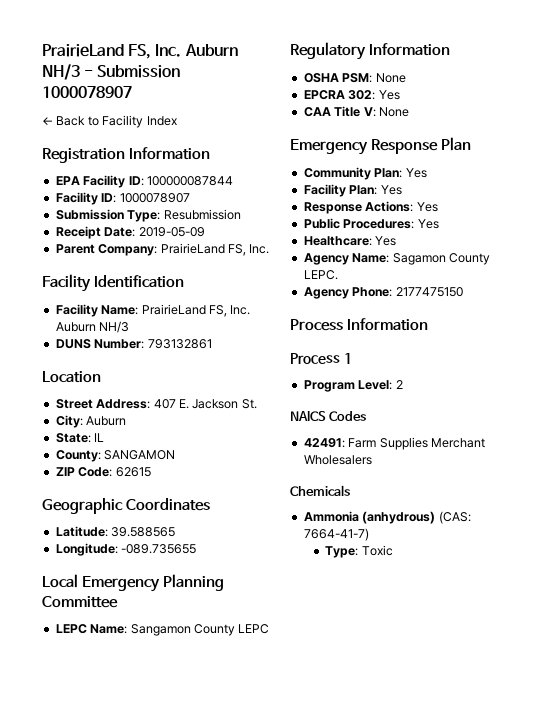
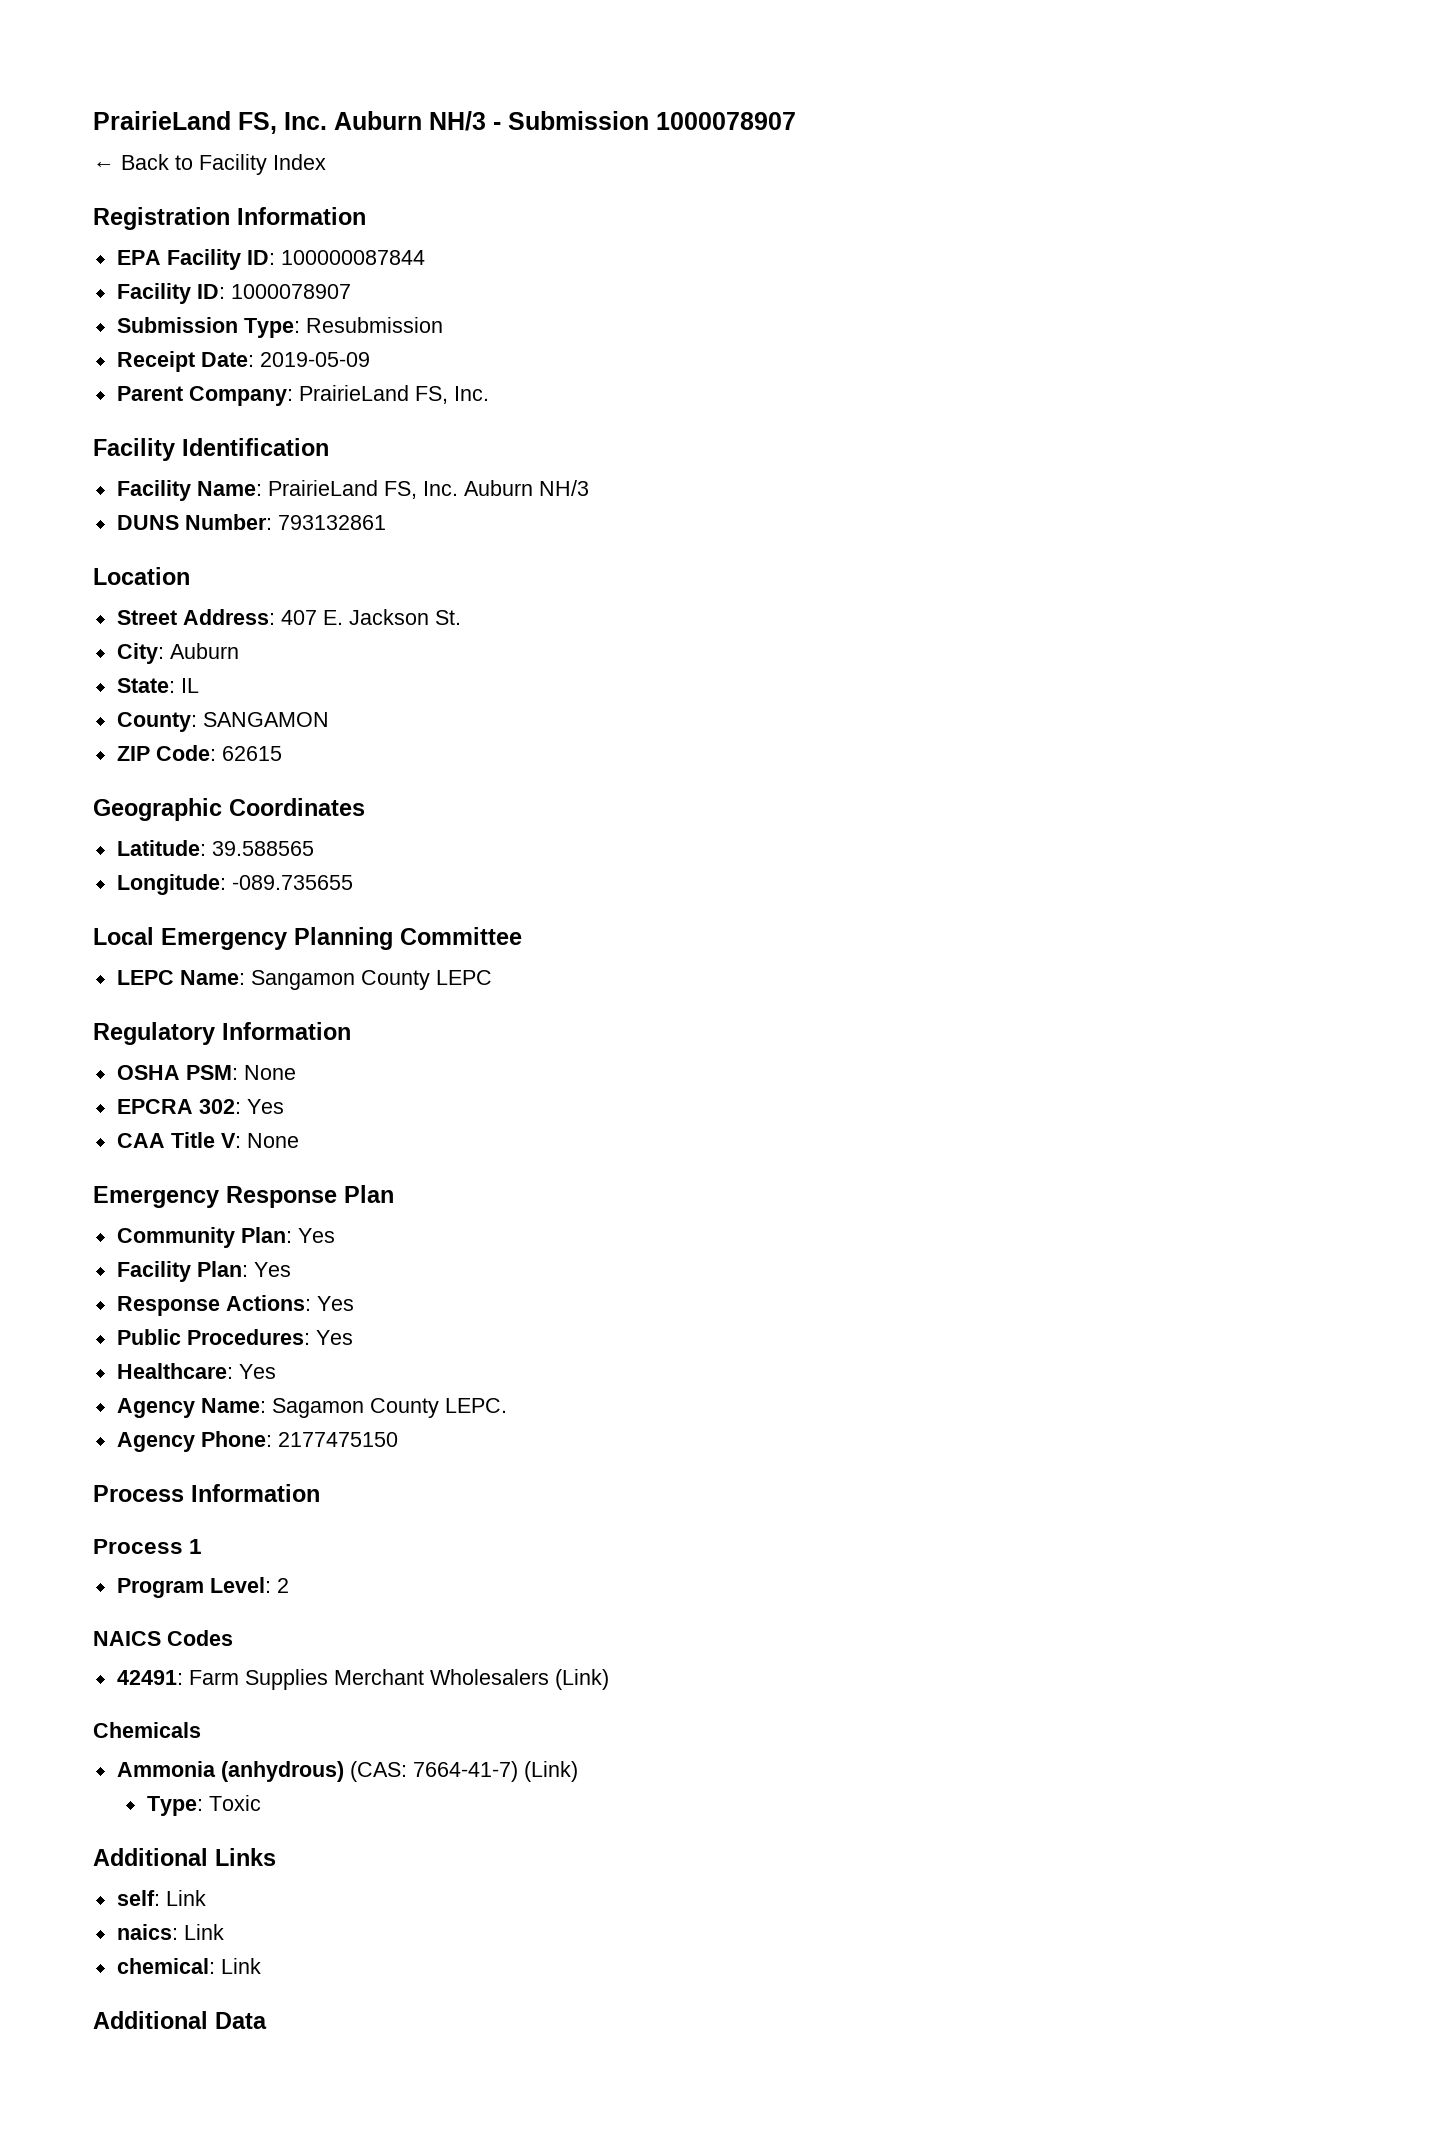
(372, 460) none -> [554,1669,609,1690] (Link)
(369, 534) none -> [523,1761,578,1782] (Link)
(393, 550) none -> [93,1848,276,1866] [116,1890,206,1906] [116,1924,224,1940] [116,1958,261,1974] [93,2011,267,2029] // Additional Links // self: Link // naics: Link // chemical: Link // Additional Data

